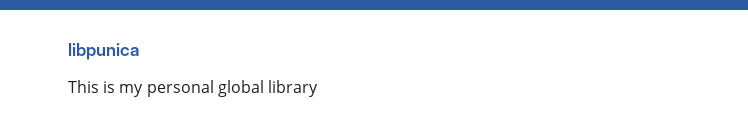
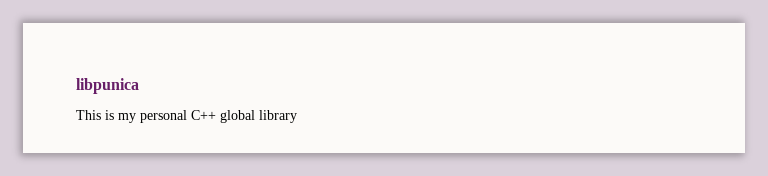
(214, 88) none -> [191,110,216,120] C++

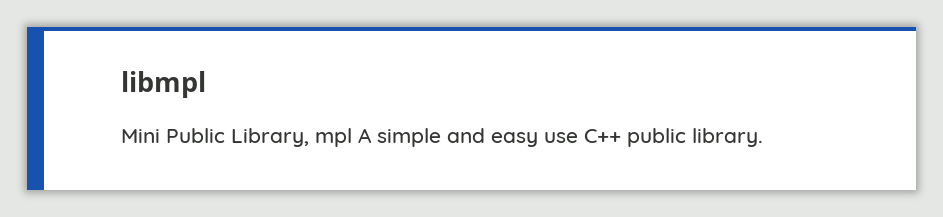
[76,78,139,94] [76,110,297,123] libpunica // This is my personal C++ global library -> [121,71,206,98] [121,128,763,147] libmpl // Mini Public Library, mpl A simple and easy use C++ public library.

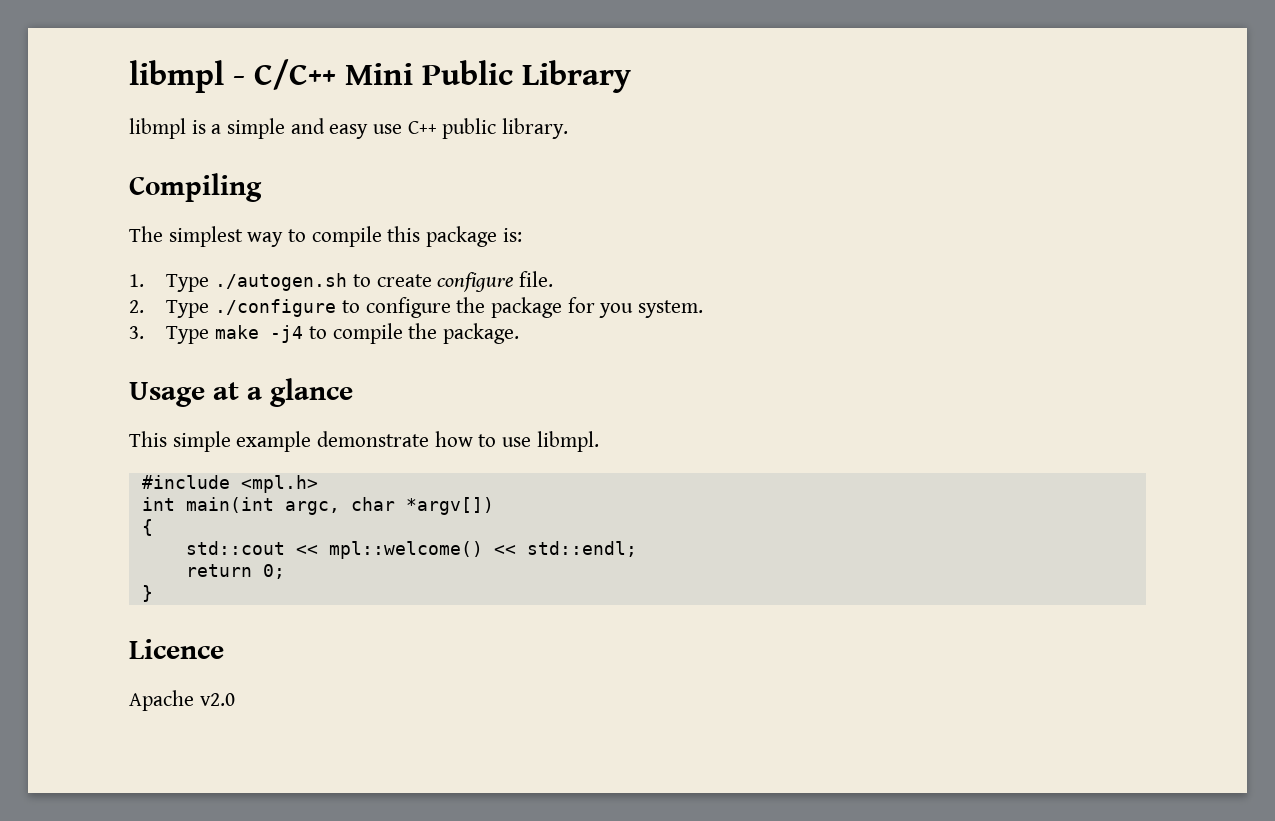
[121,71,206,98] [121,128,372,147] libmpl // Mini Public Library, mpl A -> [129,59,631,93] [129,118,222,139] libmpl - C/C++ Mini Public Library // libmpl is a
(763, 137) none -> [129,173,262,202] [129,226,522,247] [129,271,553,292] [129,297,703,318] [129,323,519,344] [129,378,353,407] [129,431,599,452] [141,475,318,493] [141,497,494,515] [141,519,153,536] [185,541,637,559] [185,564,285,579] [141,585,153,602] [129,639,224,659] [129,690,235,711] // Compiling // The simplest way to compile this package is: // 1. Type ./autogen.sh to create configure file. // 2. Type ./configure to configure the package for you system. // 3. Type make -j4 to compile the package. // Usage at a glance // This simple example demonstrate how to use libmpl. // #include <mpl.h> // int main(int argc, char *argv[]) // { // std::cout << mpl::welcome() << std::endl; // return 0; // } // Licence // Apache v2.0

